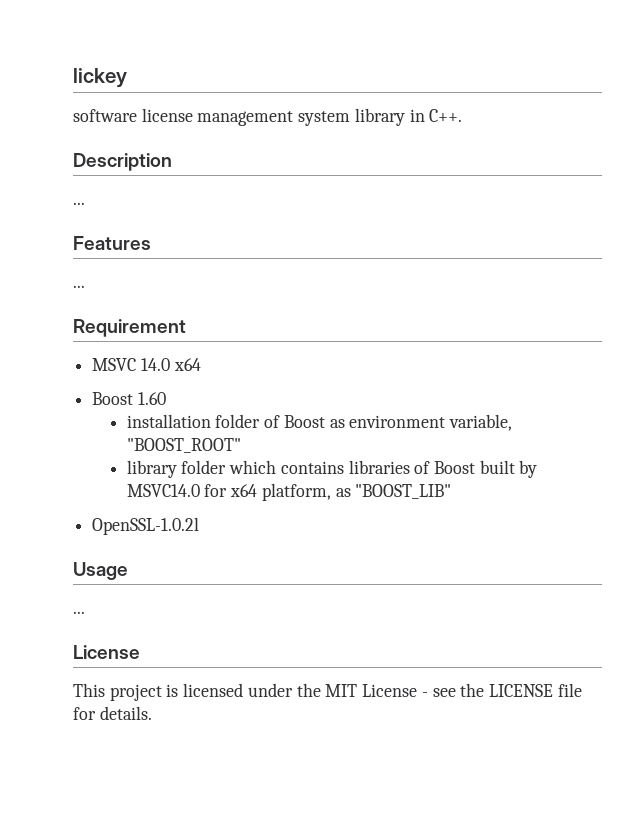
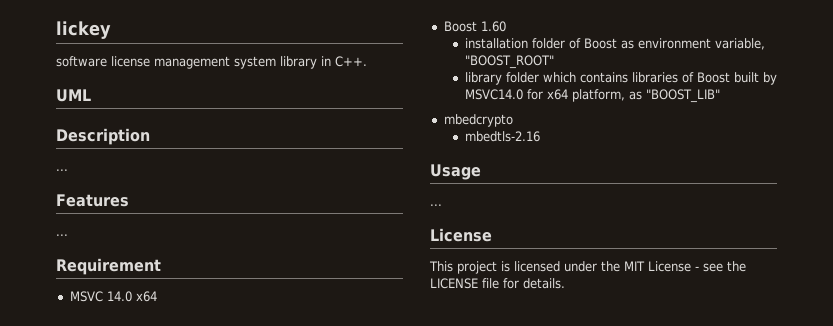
(463, 115) none -> [56,89,91,102] // UML
[92,517,200,535] OpenSSL-1.0.2l -> [443,114,513,127] [464,131,540,142] mbedcrypto // mbedtls-2.16

